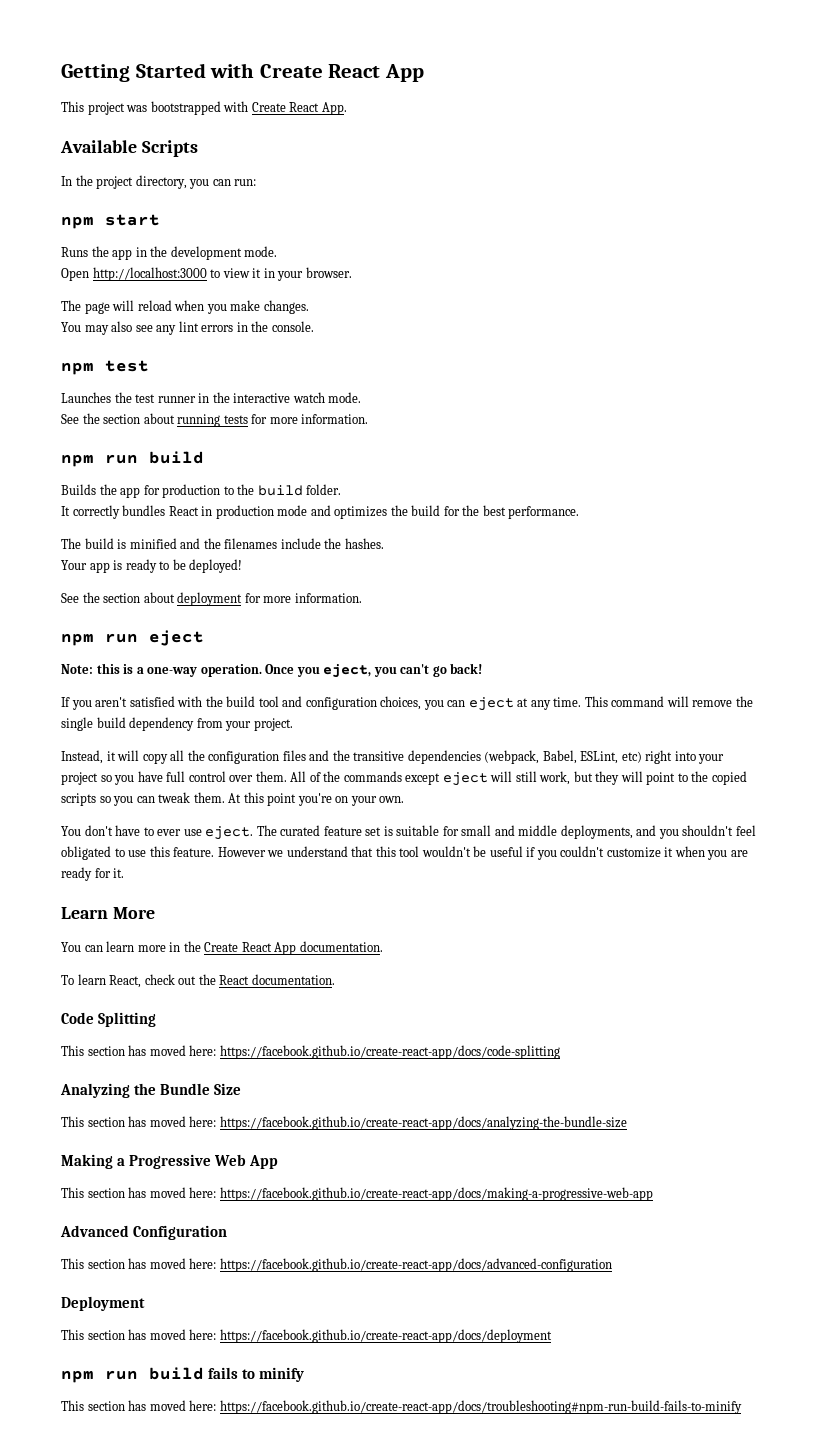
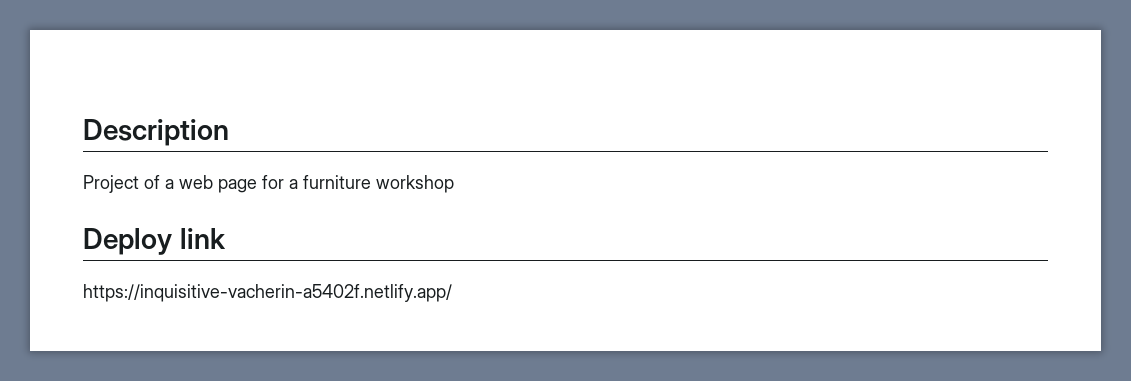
[61,63,424,82] [61,101,347,115] [60,140,198,157] [61,175,257,189] [61,214,160,229] [61,246,278,260] [61,267,352,281] [61,300,309,314] [61,321,314,335] [61,360,149,375] [61,392,362,403] [61,413,369,427] [61,451,204,467] [61,484,342,498] [61,505,580,519] [61,538,384,549] [61,559,243,573] [61,592,362,606] [61,630,204,646] [61,663,483,678] [61,696,753,711] [61,717,293,731] [61,750,725,764] [61,771,747,786] [61,792,405,806] [61,825,756,840] [61,846,748,860] [61,867,125,881] [61,907,155,919] [61,941,383,955] [61,974,335,988] [61,1012,157,1027] [61,1045,560,1059] [60,1083,242,1098] [61,1116,627,1130] [61,1154,279,1169] [61,1187,653,1201] [60,1225,228,1240] [61,1258,612,1272] [61,1296,145,1311] [61,1329,552,1343] [61,1367,305,1383] [61,1400,742,1414] Getting Started with Create React App // This project was bootstrapped with Create React App. // Available Scripts // In the project directory, you can run: // npm start // Runs the app in the development mode. // Open http://localhost:3000 to view it in your browser. // The page will reload when you make changes. // You may also see any lint errors in the console. // npm test // Launches the test runner in the interactive watch mode. // See the section about running tests for more information. // npm run build // Builds the app for production to the build folder. // It correctly bundles React in production mode and optimizes the build for the best performance. // The build is minified and the filenames include the hashes. // Your app is ready to be deployed! // See the section about deployment for more information. // npm run eject // Note: this is a one-way operation. Once you eject, you can't go back! // If you aren't satisfied with the build tool and configuration choices, you can eject at any time. This command will remove the single build dependency from your project. // Instead, it will copy all the configuration files and the transitive dependencies (webpack, Babel, ESLint, etc) right into your project so you have full control over them. All of the commands except eject will still work, but they will point to the copied scripts so you can tweak them. At this point you're on your own. // You don't have to ever use eject. The curated feature set is suitable for small and middle deployments, and you shouldn't feel obligated to use this feature. However we understand that this tool wouldn't be useful if you couldn't customize it when you are ready for it. // Learn More // You can learn more in the Create React App documentation. // To learn React, check out the React documentation. // Code Splitting // This section has moved here: https://facebook.github.io/create-react-app/docs/code-splitting // Analyzing the Bundle Size // This section has moved here: https://facebook.github.io/create-react-app/docs/analyzing-the-bundle-size // Making a Progressive Web App // This section has moved here: https://facebook.github.io/create-react-app/docs/making-a-progressive-web-app // Advanced Configuration // This section has moved here: https://facebook.github.io/create-react-app/docs/advanced-configuration // Deployment // This section has moved here: https://facebook.github.io/create-react-app/docs/deployment // npm run build fails to minify // This section has moved here: https://facebook.github.io/create-react-app/docs/troubleshooting#npm-run-build-fails-to-minify -> [83,119,229,146] [83,175,454,193] [83,228,226,255] [83,284,452,302] Description // Project of a web page for a furniture workshop // Deploy link // https://inquisitive-vacherin-a5402f.netlify.app/

